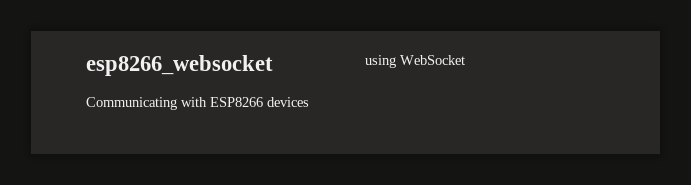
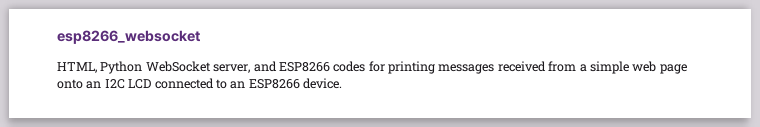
[86,97,309,110] [365,55,465,68] Communicating with ESP8266 devices using WebSocket -> [57,61,687,74] [57,78,342,89] HTML, Python WebSocket server, and ESP8266 codes for printing messages received from a simple web page onto an I2C LCD connected to an ESP8266 device.

